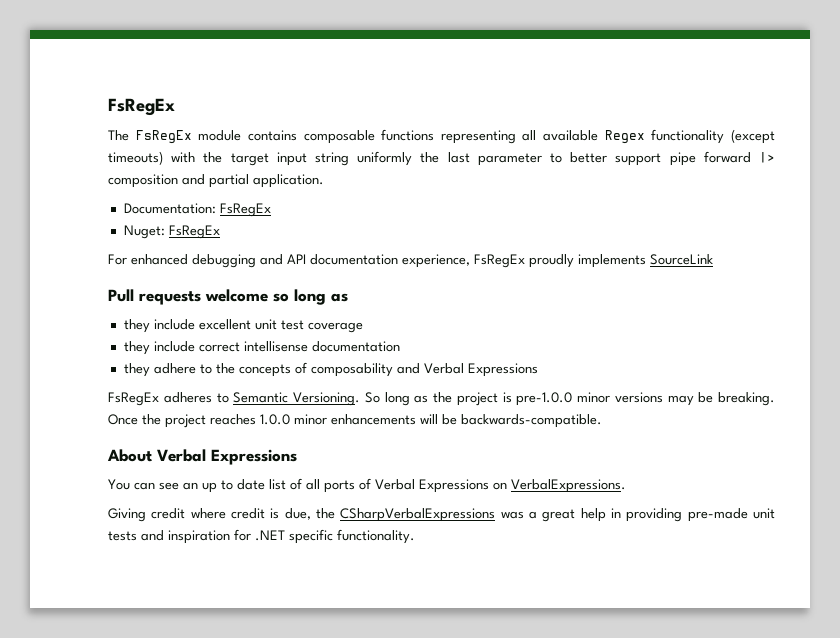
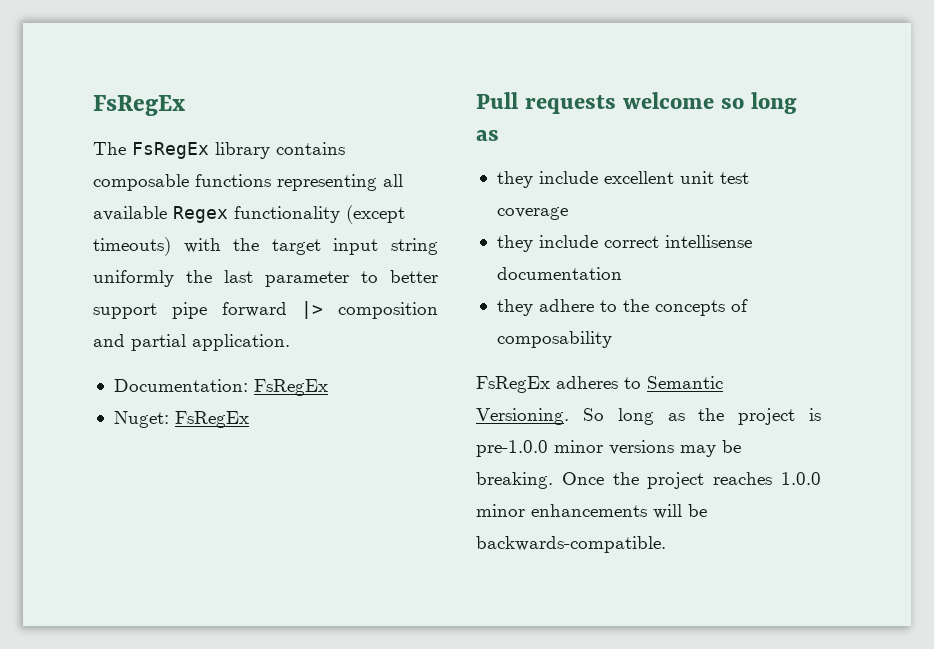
[198,130,242,141] module -> [215,142,270,159] library
[108,254,713,268] // For enhanced debugging and API documentation experience, FsRegEx proudly implements SourceLink -> (249, 419) none
[396,363,538,377] and Verbal Expressions -> (612, 339) none
[107,449,297,465] [108,478,626,493] [108,508,776,522] [108,529,415,544] // About Verbal Expressions // You can see an up to date list of all ports of Verbal Expressions on VerbalExpressions. // Giving credit where credit is due, the CSharpVerbalExpressions was a great help in providing pre-made unit tests and inspiration for .NET specific functionality. -> (666, 544) none

